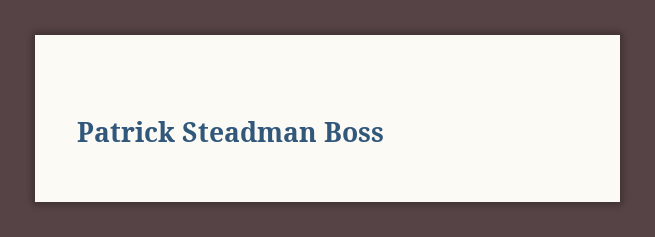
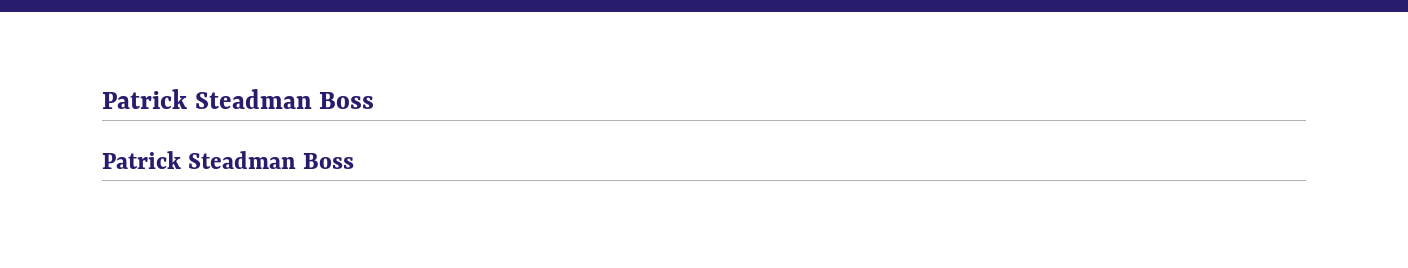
[77,121,385,142] Patrick Steadman Boss -> [102,89,375,109] [102,151,355,169] Patrick Steadman Boss // Patrick Steadman Boss

